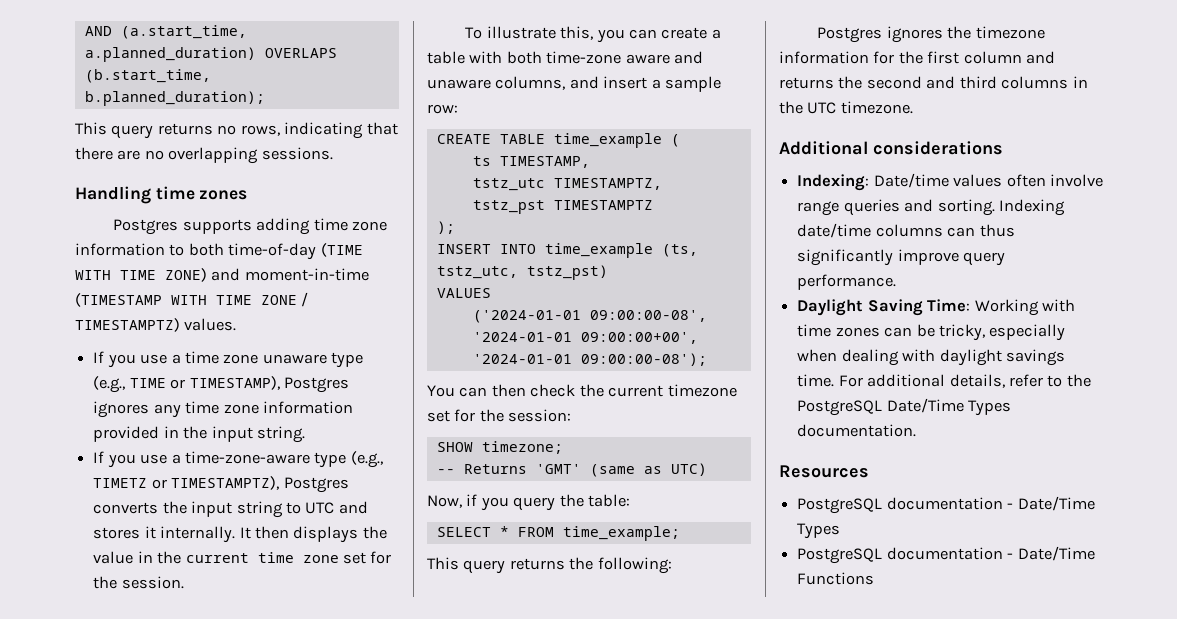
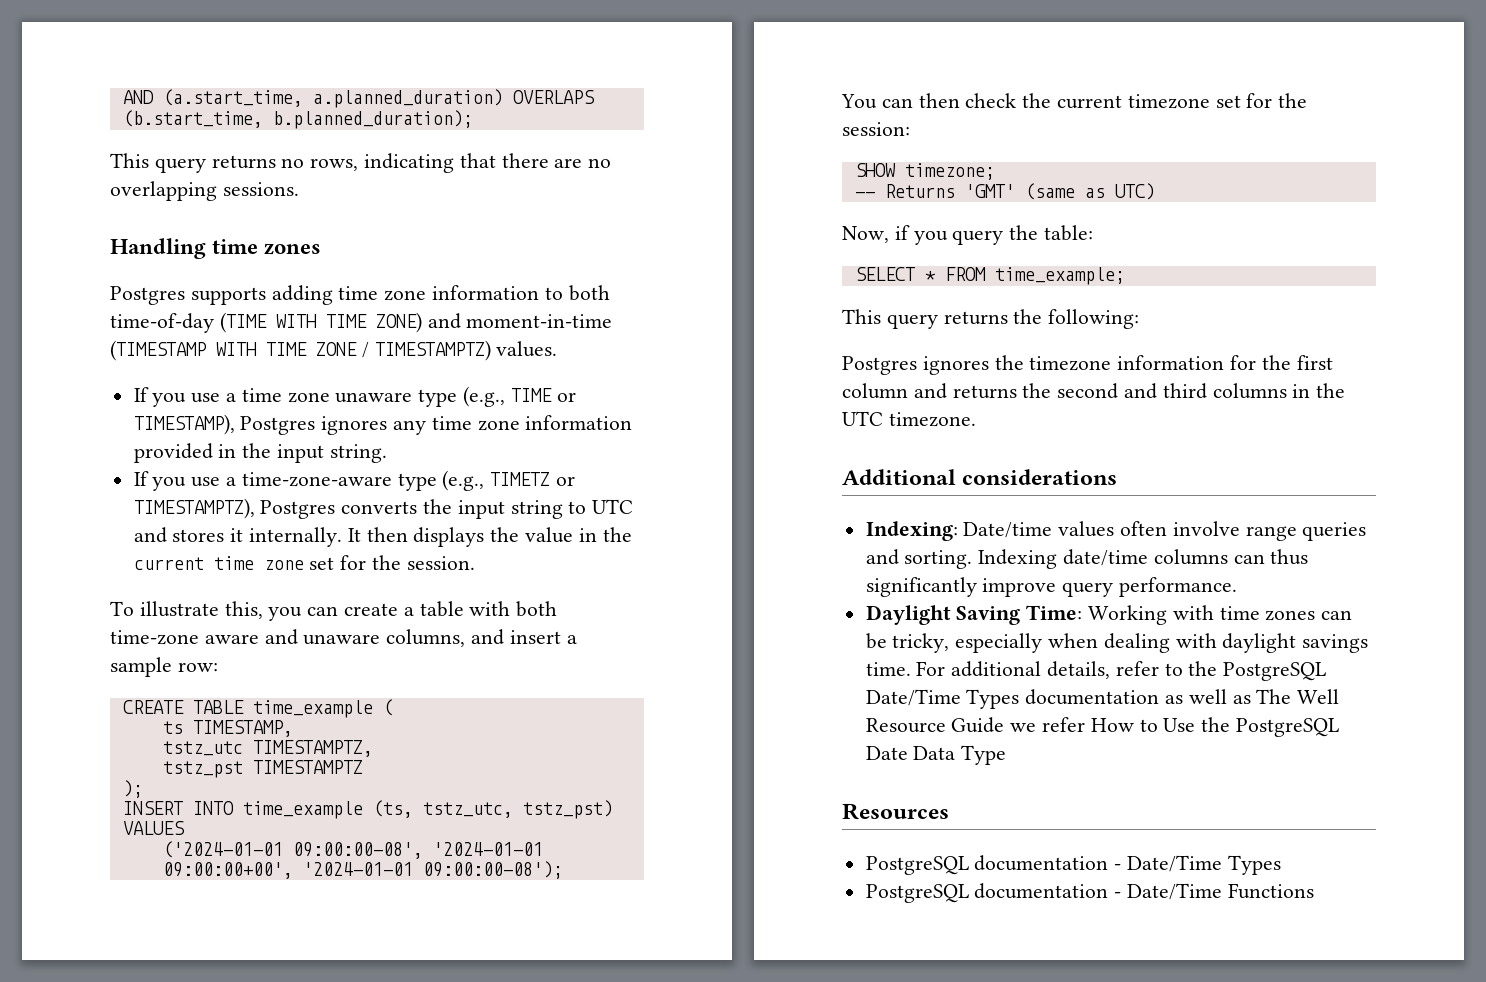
[797,424,917,437] documentation. -> [1025,689,1340,705] [865,717,1340,737] [865,745,1007,765] documentation as well as The Well Resource Guide we refer How to Use the PostgreSQL Date Data Type

